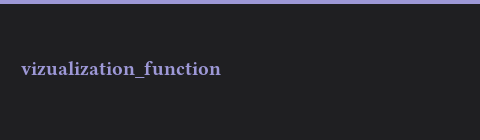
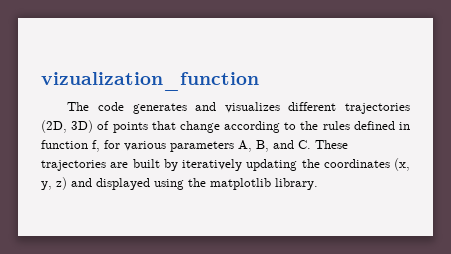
(221, 69) none -> [67,102,410,114] [41,120,411,133] [41,140,348,152] [41,158,410,171] [41,177,318,190] // The code generates and visualizes different trajectories (2D, 3D) of points that change according to the rules defined in function f, for various parameters A, B, and C. These trajectories are built by iteratively updating the coordinates (x, y, z) and displayed using the matplotlib library.

